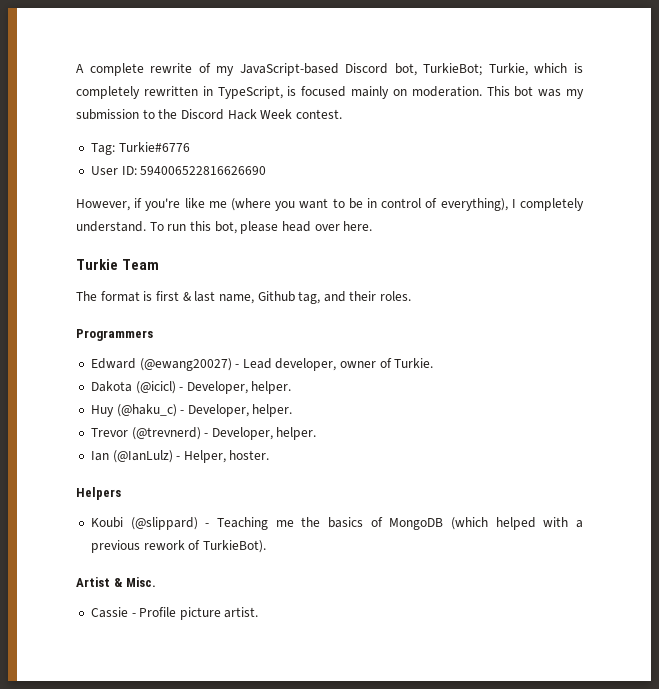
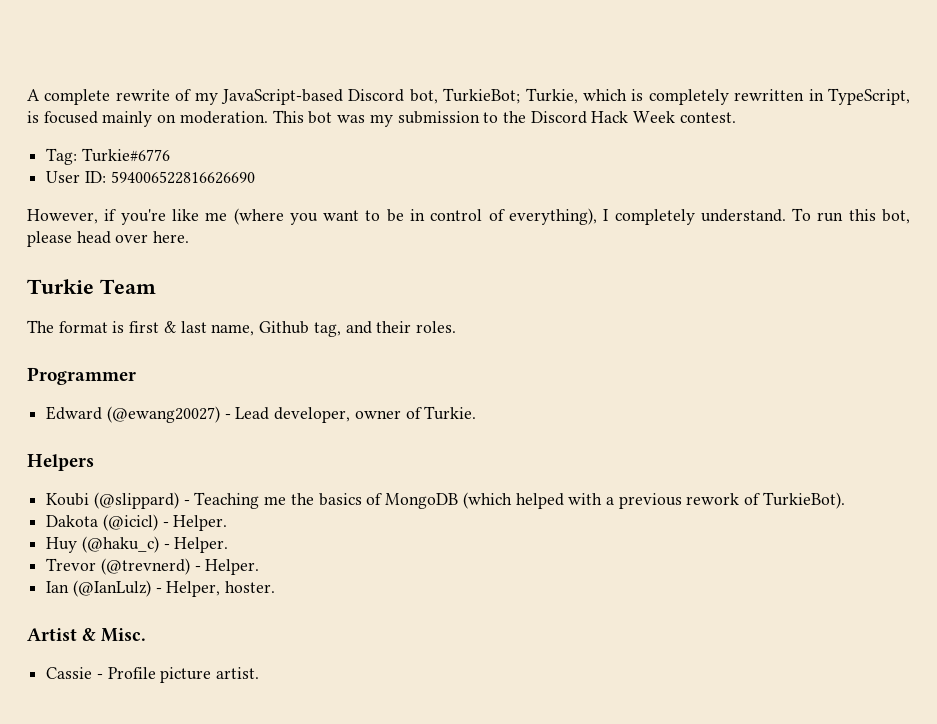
[76,329,153,341] Programmers -> [27,367,136,385] Programmer
[90,381,292,394] [90,404,293,417] [90,427,317,440] [90,450,270,463] // Dakota (@icicl) - Developer, helper. // Huy (@haku_c) - Developer, helper. // Trevor (@trevnerd) - Developer, helper. // Ian (@IanLulz) - Helper, hoster. -> (477, 413) none
(266, 546) none -> [46,514,228,531] [46,536,229,553] [46,558,260,575] [46,580,276,597] // Dakota (@icicl) - Helper. // Huy (@haku_c) - Helper. // Trevor (@trevnerd) - Helper. // Ian (@IanLulz) - Helper, hoster.

